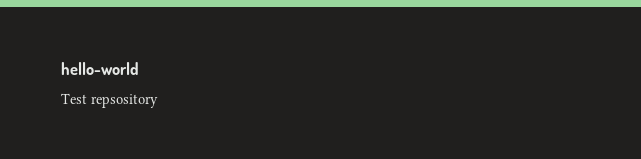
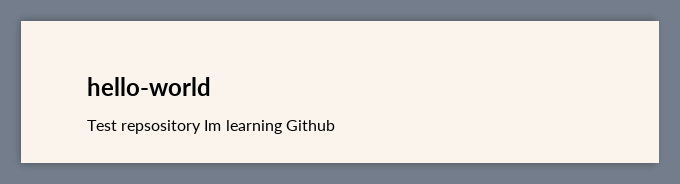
(158, 101) none -> [204,120,335,134] Im learning Github

